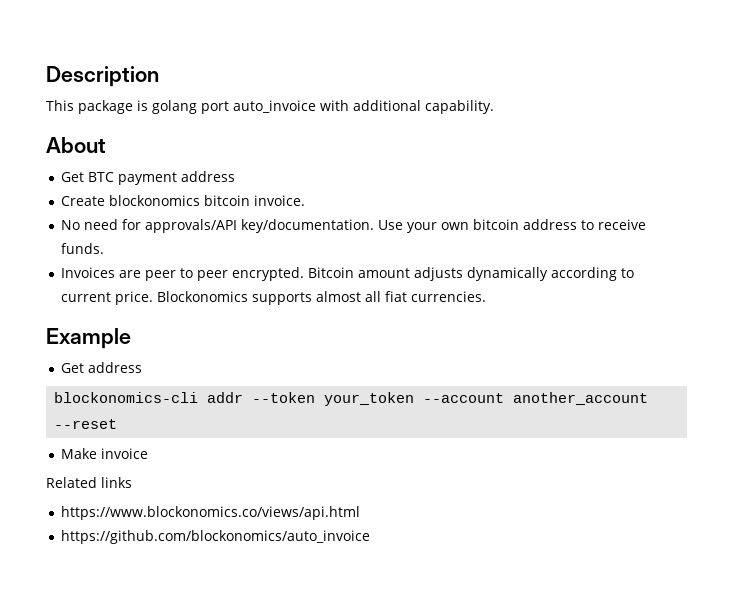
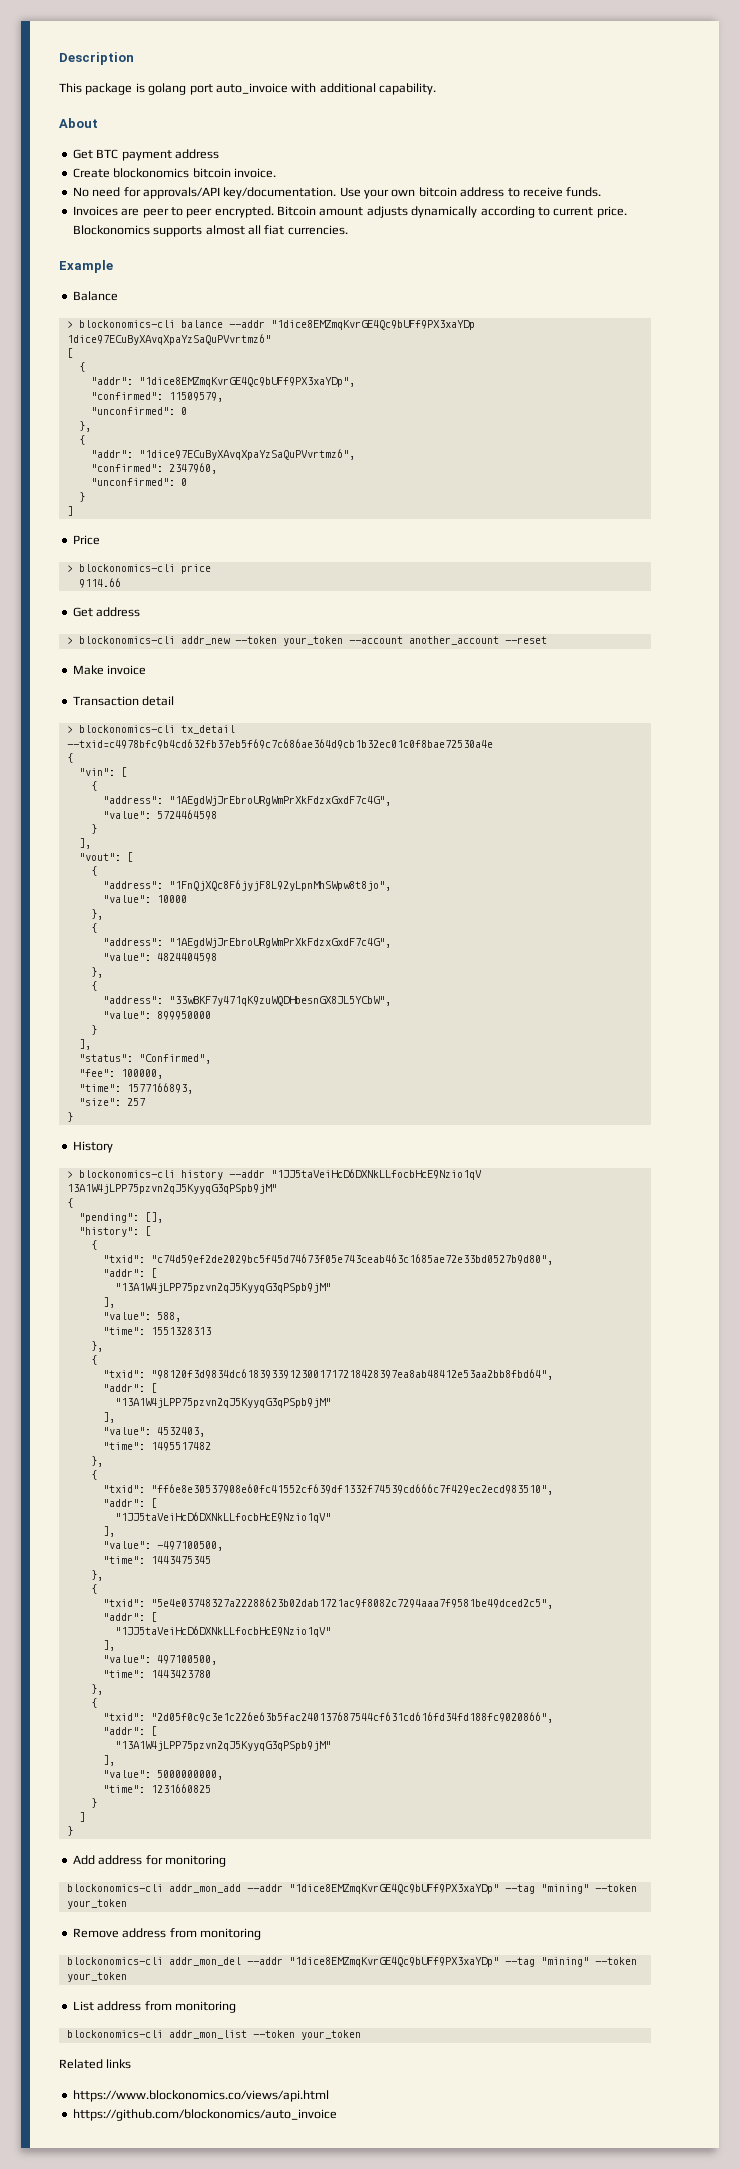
(131, 338) none -> [72,291,118,301] [66,320,475,330] [66,334,271,345] [66,348,73,358] [78,362,85,372] [90,377,355,387] [90,392,223,402] [90,407,187,415] [78,421,91,432] [78,435,85,445] [90,449,355,460] [90,463,217,474] [90,478,187,486] [78,492,85,502] [66,506,73,516] [72,535,100,545] [66,564,211,574] [78,578,121,588] // Balance // > blockonomics-cli balance --addr "1dice8EMZmqKvrGE4Qc9bUFf9PX3xaYDp 1dice97ECuByXAvqXpaYzSaQuPVvrtmz6" // [ // { // "addr": "1dice8EMZmqKvrGE4Qc9bUFf9PX3xaYDp", // "confirmed": 11509579, // "unconfirmed": 0 // }, // { // "addr": "1dice97ECuByXAvqXpaYzSaQuPVvrtmz6", // "confirmed": 2347960, // "unconfirmed": 0 // } // ] // Price // > blockonomics-cli price // 9114.66
[54,392,244,403] blockonomics-cli addr -> [66,636,230,645] > blockonomics-cli addr_new
(149, 453) none -> [72,696,175,706] [66,725,235,734] [66,739,493,749] [66,753,73,763] [78,767,127,777] [90,781,97,791] [102,796,391,806] [102,810,217,820] [90,824,97,834] [78,838,91,849] [78,852,133,862] [90,866,97,876] [102,880,391,891] [102,895,187,903] [90,909,103,920] [90,923,97,933] [102,938,391,948] [102,953,217,962] [90,967,103,978] [90,981,97,991] [102,996,391,1006] [102,1011,211,1020] [90,1025,97,1035] [78,1039,91,1050] [78,1054,211,1064] [78,1069,163,1079] [78,1083,193,1094] [78,1098,145,1106] [66,1112,73,1122] [72,1141,113,1153] [66,1169,482,1180] [66,1184,277,1194] [66,1198,73,1208] [78,1212,163,1223] [78,1226,151,1237] [90,1240,97,1250] [102,1254,553,1265] [102,1268,157,1278] [114,1283,331,1293] [102,1297,115,1308] [102,1312,181,1322] [102,1327,211,1335] [90,1341,103,1352] [90,1355,97,1365] [102,1369,553,1380] [102,1383,157,1393] [114,1398,331,1408] [102,1412,115,1423] [102,1427,205,1437] [102,1442,211,1451] [90,1456,103,1467] [90,1470,97,1480] [102,1484,553,1495] [102,1498,157,1508] [114,1512,331,1523] [102,1526,115,1537] [102,1541,223,1551] [102,1556,211,1564] [90,1570,103,1581] [90,1584,97,1594] [102,1598,553,1609] [102,1612,157,1622] [114,1626,331,1637] [102,1640,115,1651] [102,1655,217,1665] [102,1670,211,1678] [90,1684,103,1695] [90,1698,97,1708] [102,1712,553,1723] [102,1726,157,1736] [114,1741,331,1751] [102,1755,115,1766] [102,1770,223,1780] [102,1784,211,1793] [90,1798,97,1808] [78,1812,85,1822] [66,1826,73,1836] [72,1855,226,1867] [66,1884,637,1894] [66,1899,127,1909] [72,1928,261,1940] [66,1957,637,1967] [66,1972,127,1982] [72,2001,236,2013] [66,2030,361,2040] // Transaction detail // > blockonomics-cli tx_detail --txid=c4978bfc9b4cd632fb37eb5f69c7c686ae364d9cb1b32ec01c0f8bae72530a4e // { // "vin": [ // { // "address": "1AEgdWjJrEbroURgWmPrXkFdzxGxdF7c4G", // "value": 5724464598 // } // ], // "vout": [ // { // "address": "1FnQjXQc8F6jyjF8L92yLpnMhSWpw8t8jo", // "value": 10000 // }, // { // "address": "1AEgdWjJrEbroURgWmPrXkFdzxGxdF7c4G", // "value": 4824404598 // }, // { // "address": "33wBKF7y471qK9zuWQDHbesnGX8JL5YCbW", // "value": 899950000 // } // ], // "status": "Confirmed", // "fee": 100000, // "time": 1577166893, // "size": 257 // } // History // > blockonomics-cli history --addr "1JJ5taVeiHcD6DXNkLLfocbHcE9Nzio1qV 13A1W4jLPP75pzvn2qJ5KyyqG3qPSpb9jM" // { // "pending": [], // "history": [ // { // "txid": "c74d59ef2de2029bc5f45d74673f05e743ceab463c1685ae72e33bd0527b9d80", // "addr": [ // "13A1W4jLPP75pzvn2qJ5KyyqG3qPSpb9jM" // ], // "value": 588, // "time": 1551328313 // }, // { // "txid": "98120f3d9834dc61839339123001717218428397ea8ab48412e53aa2bb8fbd64", // "addr": [ // "13A1W4jLPP75pzvn2qJ5KyyqG3qPSpb9jM" // ], // "value": 4532403, // "time": 1495517482 // }, // { // "txid": "ff6e8e30537908e60fc41552cf639df1332f74539cd666c7f429ec2ecd983510", // "addr": [ // "1JJ5taVeiHcD6DXNkLLfocbHcE9Nzio1qV" // ], // "value": -497100500, // "time": 1443475345 // }, // { // "txid": "5e4e03748327a22288623b02dab1721ac9f8082c7294aaa7f9581be49dced2c5", // "addr": [ // "1JJ5taVeiHcD6DXNkLLfocbHcE9Nzio1qV" // ], // "value": 497100500, // "time": 1443423780 // }, // { // "txid": "2d05f0c9c3e1c226e63b5fac240137687544cf631cd616fd34fd188fc9020866", // "addr": [ // "13A1W4jLPP75pzvn2qJ5KyyqG3qPSpb9jM" // ], // "value": 5000000000, // "time": 1231660825 // } // ] // } // Add address for monitoring // blockonomics-cli addr_mon_add --addr "1dice8EMZmqKvrGE4Qc9bUFf9PX3xaYDp" --tag "mining" --token your_token // Remove address from monitoring // blockonomics-cli addr_mon_del --addr "1dice8EMZmqKvrGE4Qc9bUFf9PX3xaYDp" --tag "mining" --token your_token // List address from monitoring // blockonomics-cli addr_mon_list --token your_token

